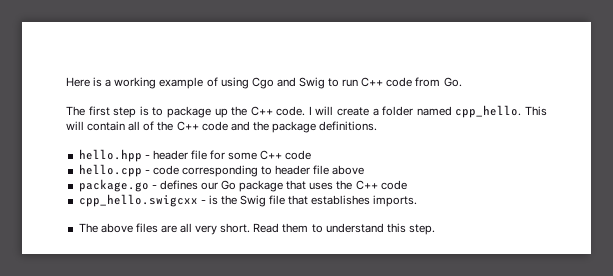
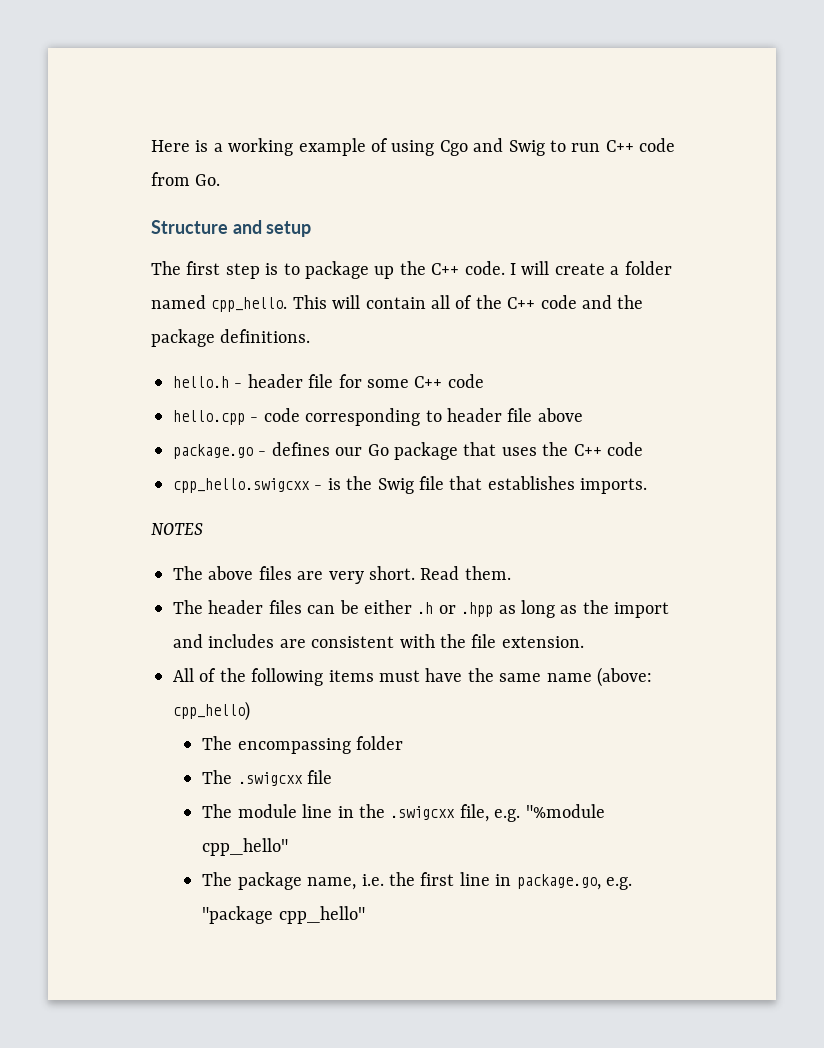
(462, 82) none -> [151,220,312,237] // Structure and setup
[78,149,142,162] hello.hpp -> [173,376,229,388] hello.h
(418, 201) none -> [151,523,203,535] // NOTES
[180,223,193,233] all -> (324, 575) none
[282,223,435,235] them to understand this step. -> [464,566,511,580] [173,600,670,618] [173,634,584,648] [173,667,652,687] [173,701,250,721] [202,736,404,754] [202,770,333,786] [202,804,605,822] [202,838,289,856] [202,872,632,890] [202,906,365,924] them. // The header files can be either .h or .hpp as long as the import and includes are consistent with the file extension. // All of the following items must have the same name (above: cpp_hello) // The encompassing folder // The .swigcxx file // The module line in the .swigcxx file, e.g. "%module cpp_hello" // The package name, i.e. the first line in package.go, e.g. "package cpp_hello"

